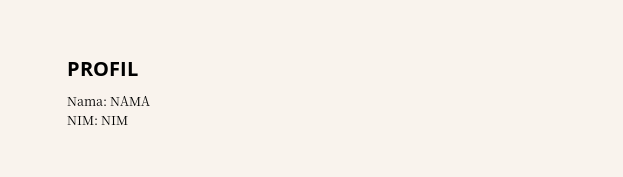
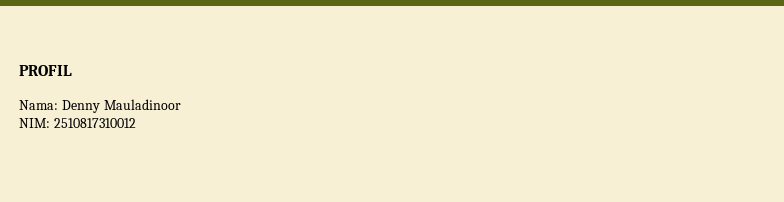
[110,96,151,106] NAMA -> [61,99,181,113] Denny Mauladinoor
[101,116,129,125] NIM -> [53,118,136,128] 2510817310012

